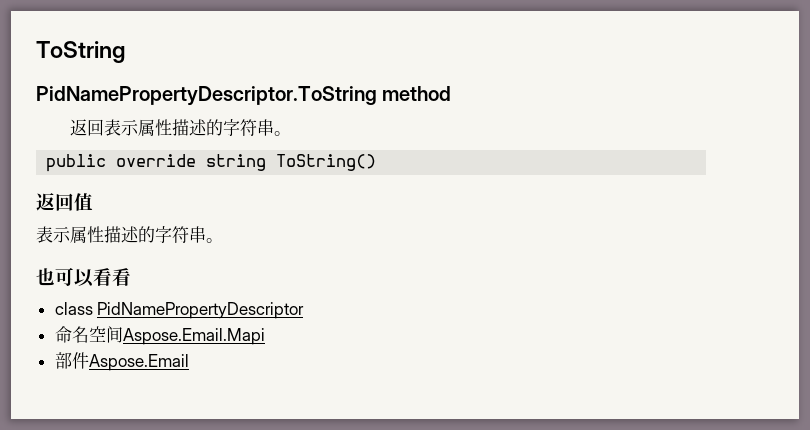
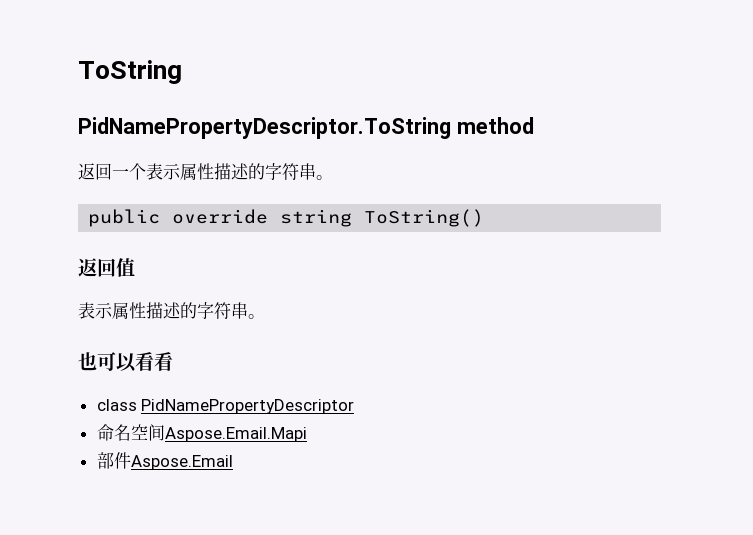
(104, 127) none -> [112,163,146,180] 一个

